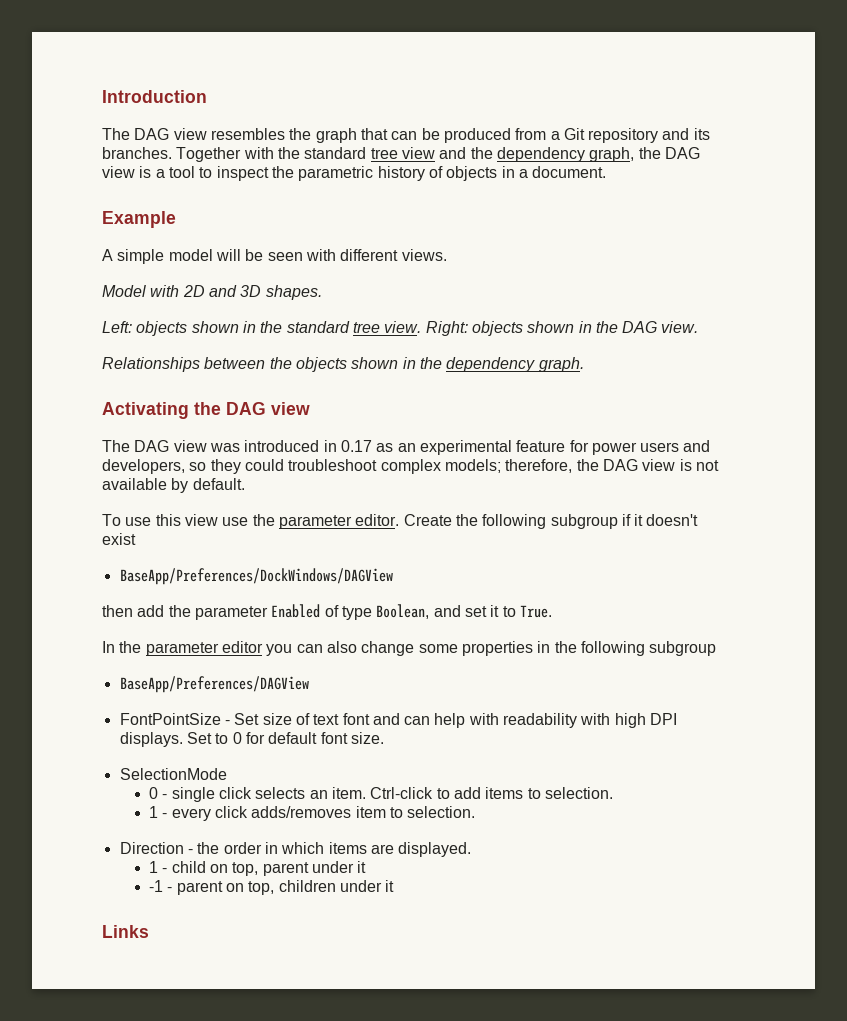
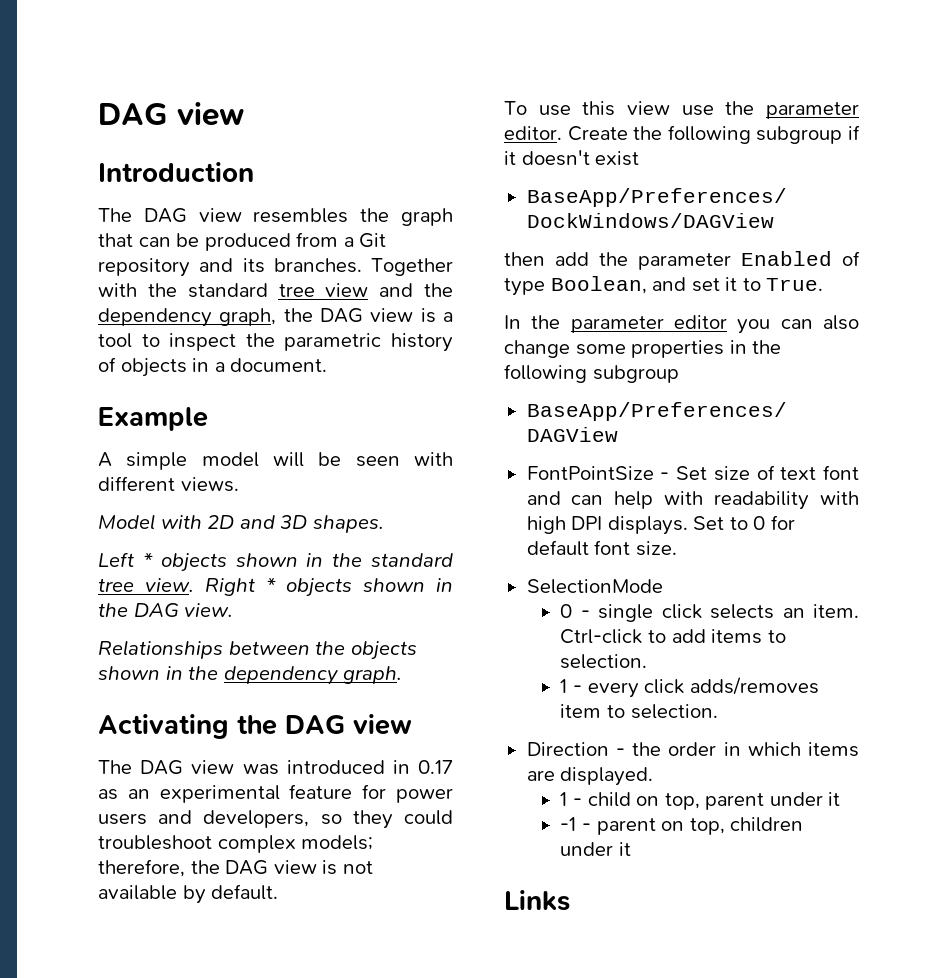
(102, 96) none -> [98,102,244,126] DAG view //
[102,321,132,333] Left: -> [98,552,153,567] Left *
[425,321,468,336] Right: -> [205,577,276,596] Right *

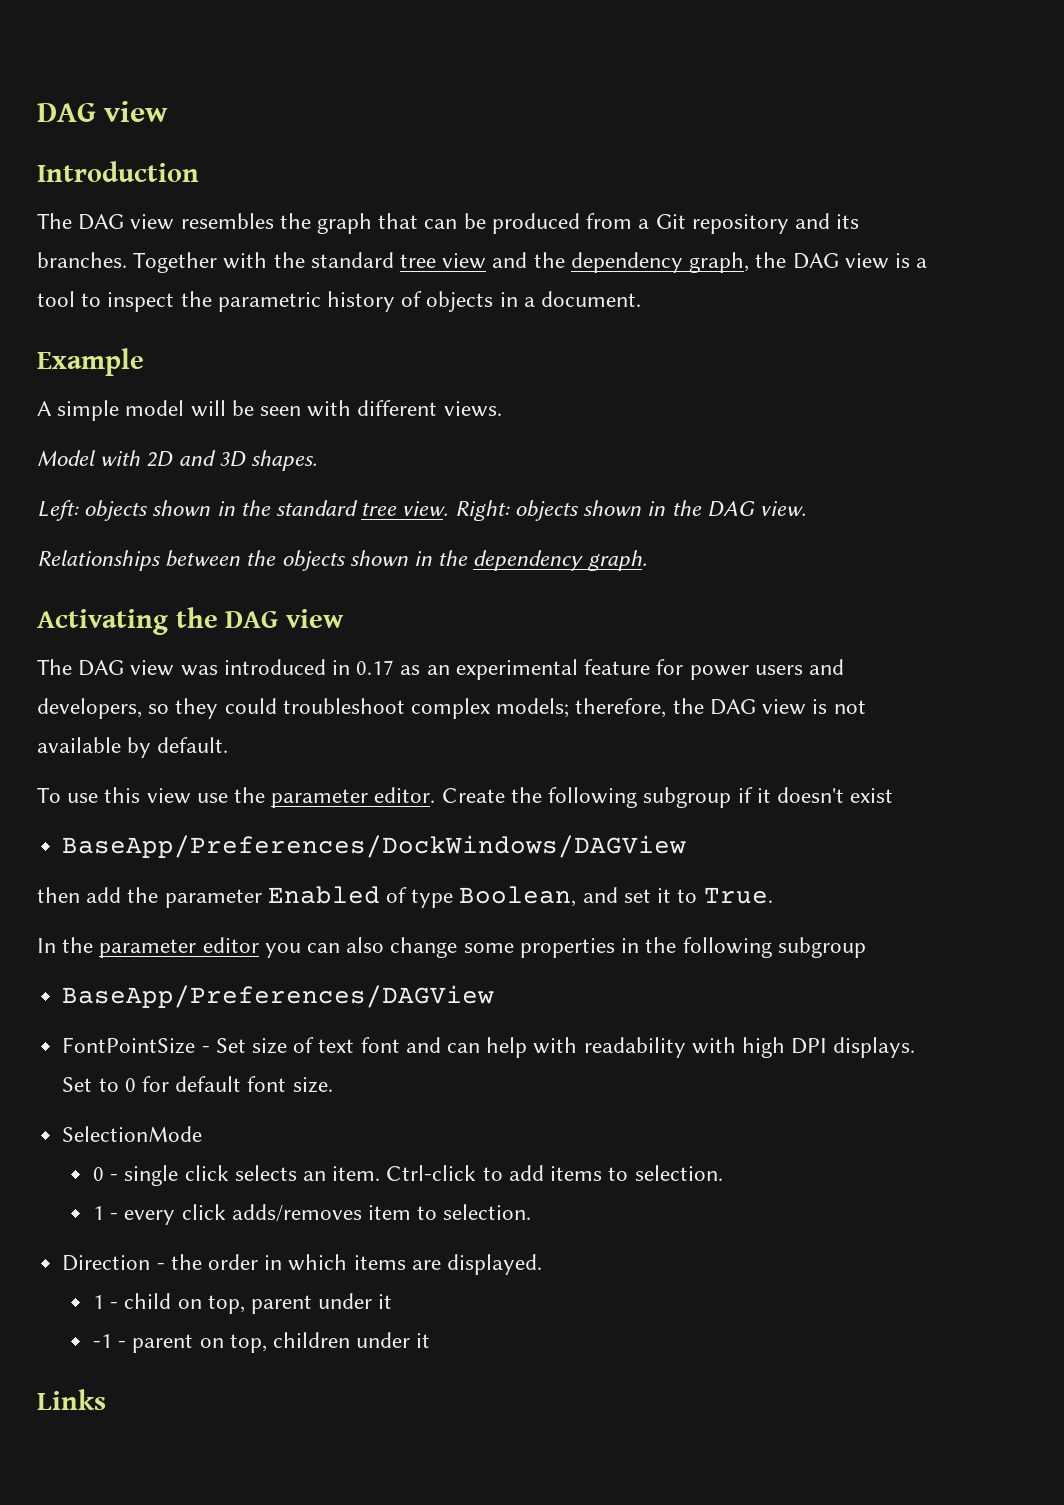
[98,552,153,567] Left * -> [37,500,79,521] Left:
[205,577,276,596] Right * -> [454,500,510,521] Right:

